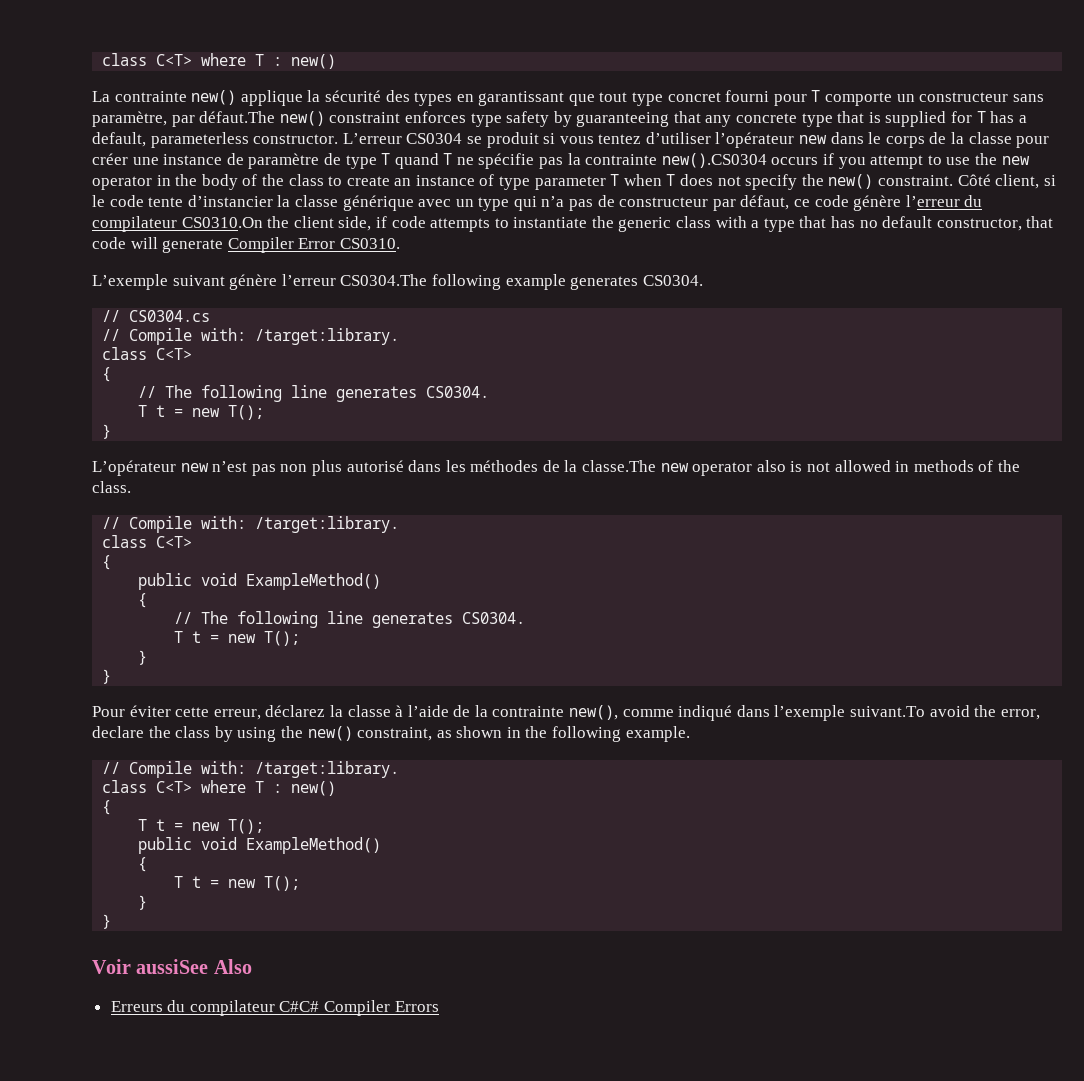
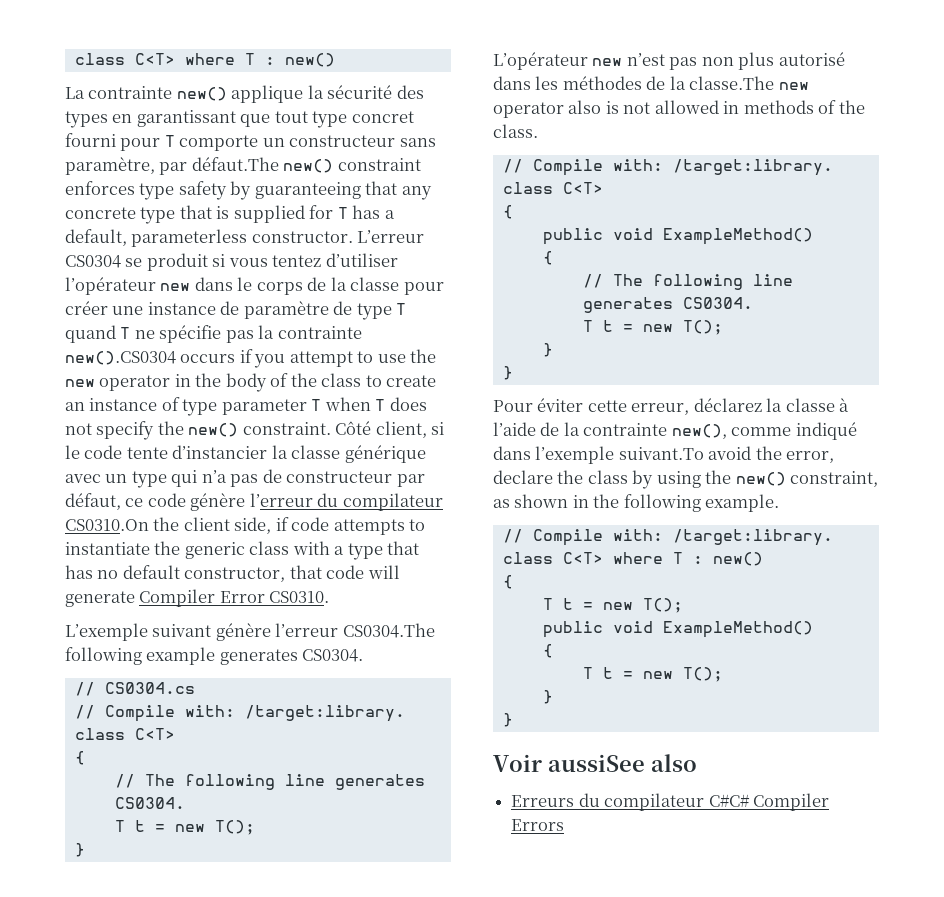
[213,959,252,974] Also -> [651,754,697,772] also

